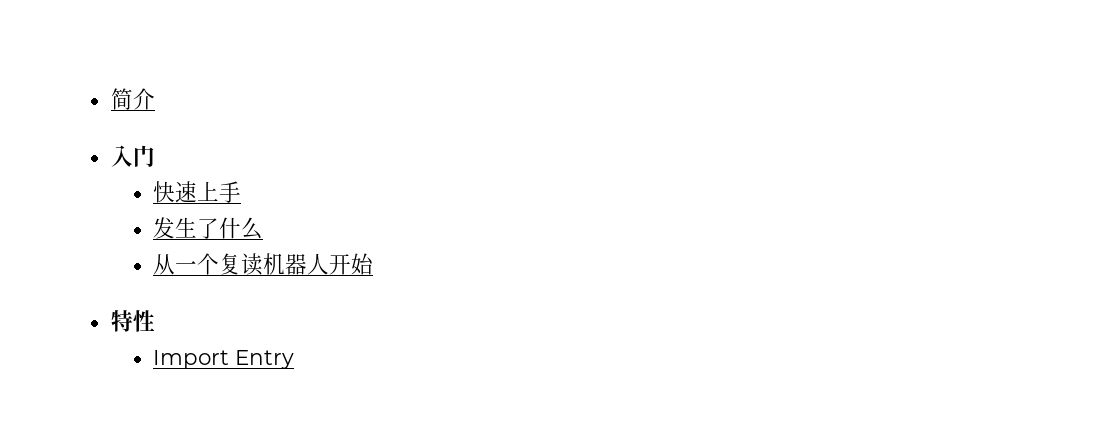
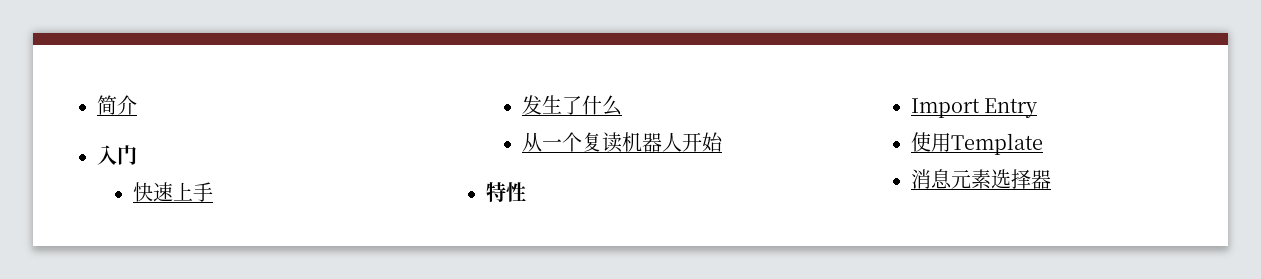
(295, 359) none -> [910,132,1043,155] [910,169,1051,189] // 使用Template // 消息元素选择器

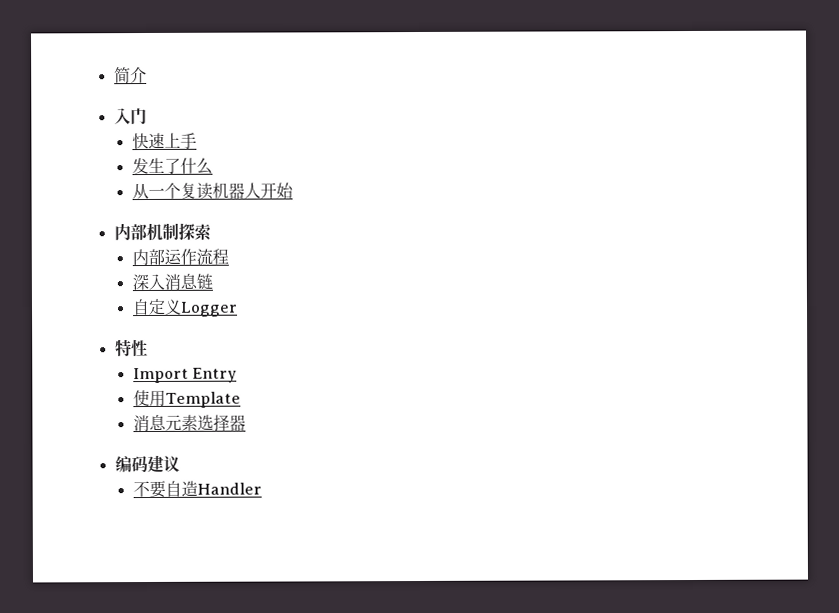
(723, 142) none -> [113,222,211,242] [131,248,229,266] [131,273,213,291] [131,298,238,317] // 内部机制探索 // 内部运作流程 // 深入消息链 // 自定义Logger
(1051, 179) none -> [114,454,180,474] [132,480,262,498] // 编码建议 // 不要自造Handler

